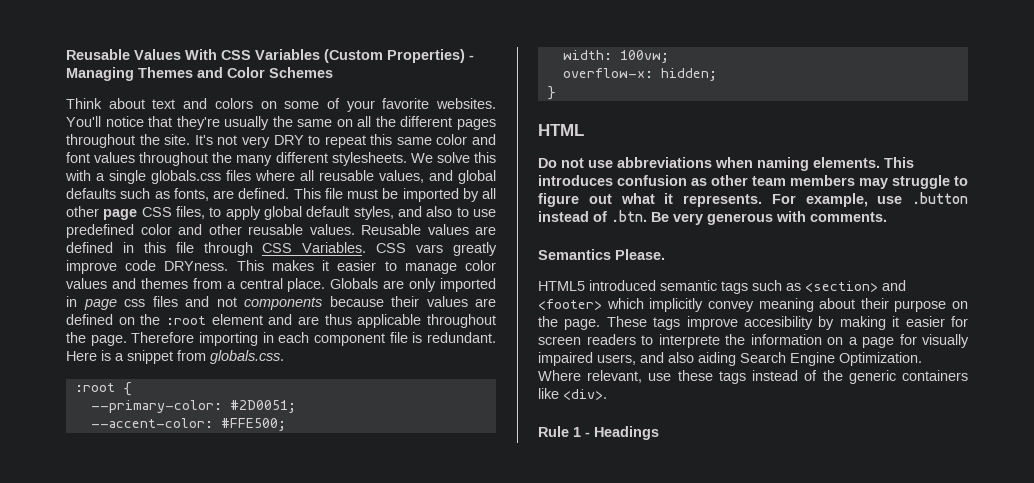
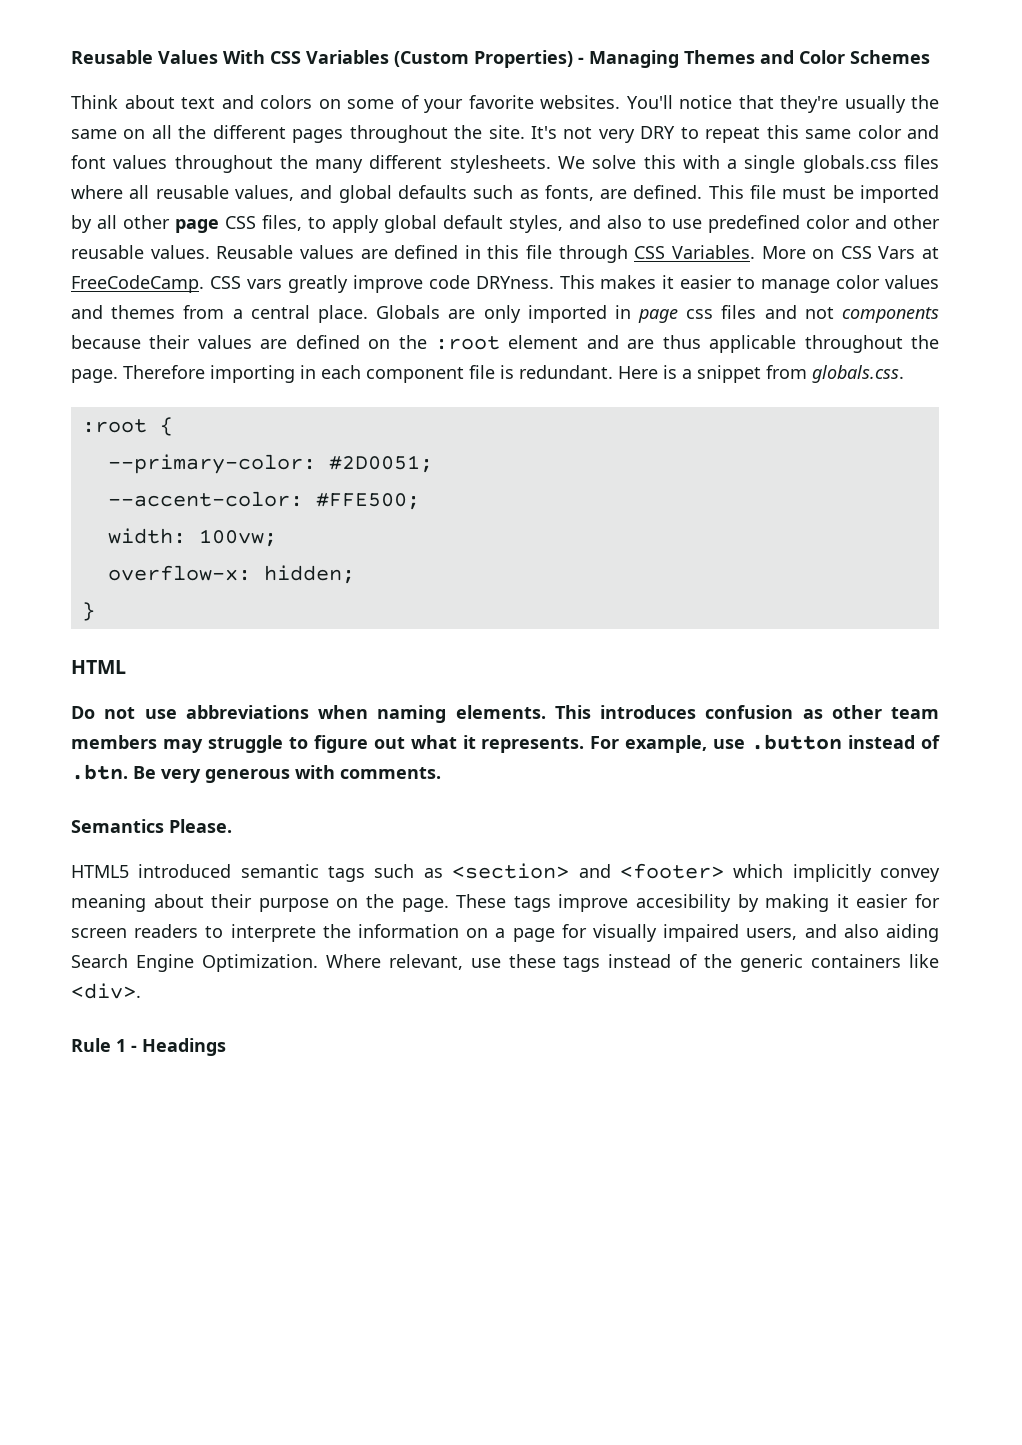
(367, 247) none -> [761,246,939,259] [71,275,204,293] More on CSS Vars at FreeCodeCamp.

